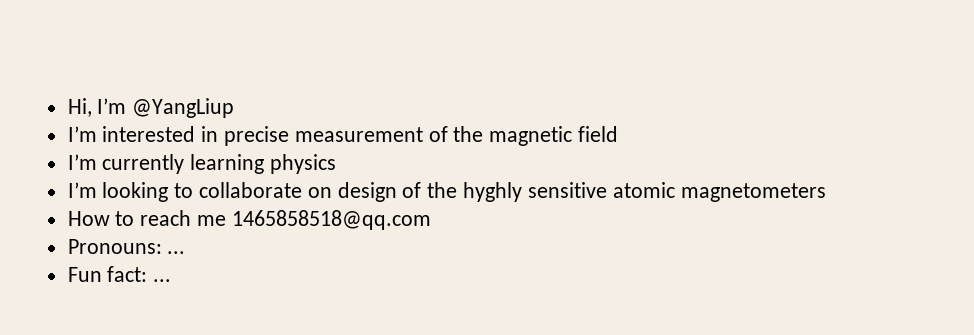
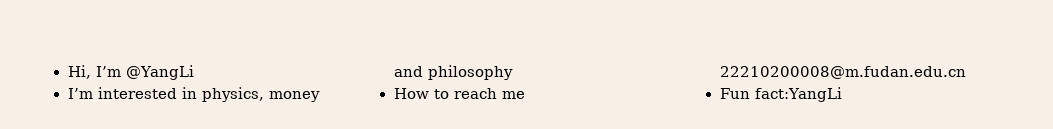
[132,98,235,118] @YangLiup -> [125,65,195,80] @YangLi
[224,126,619,146] [67,154,337,174] [67,182,826,202] precise measurement of the magnetic field // I’m currently learning physics // I’m looking to collaborate on design of the hyghly sensitive atomic magnetometers -> [201,87,320,102] [393,65,513,80] physics, money and philosophy
[231,210,431,230] [67,239,186,254] 1465858518@qq.com // Pronouns: ... -> [719,66,966,79] 22210200008@m.fudan.edu.cn
[107,266,172,282] fact: ... -> [754,87,843,102] fact:YangLi

